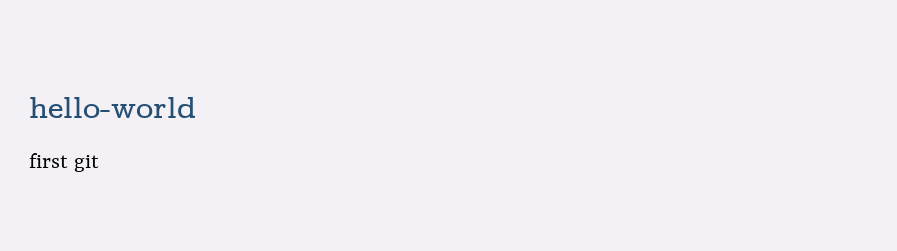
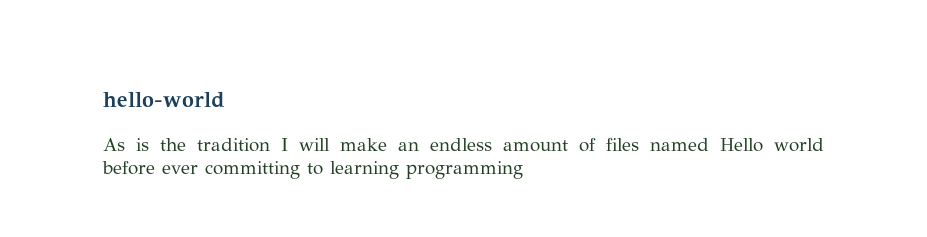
[29,153,100,172] first git -> [103,138,824,152] [102,161,523,179] As is the tradition I will make an endless amount of files named Hello world before ever committing to learning programming

